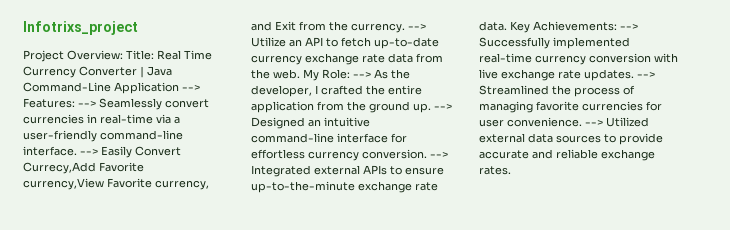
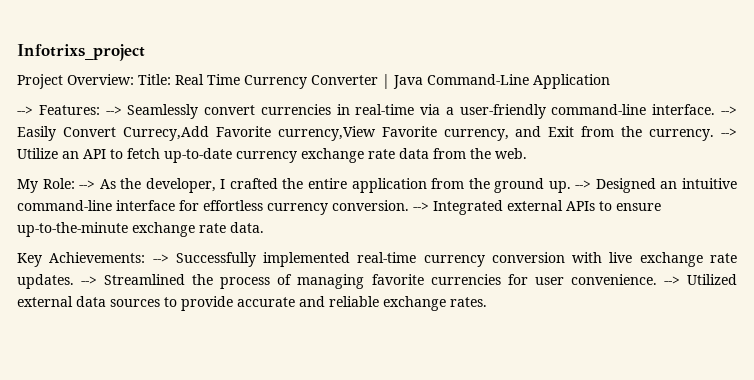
(179, 88) none -> (610, 81) //
(300, 74) none -> (527, 153) //
(507, 26) none -> (264, 227) //

